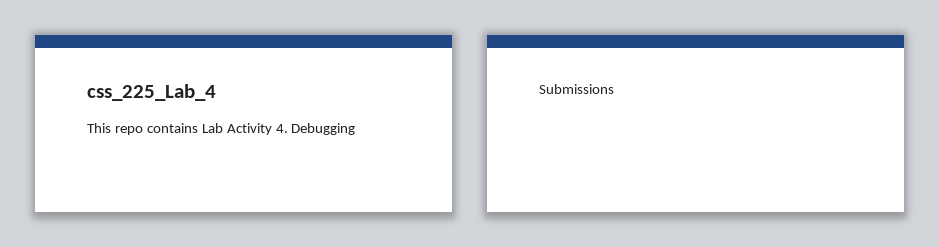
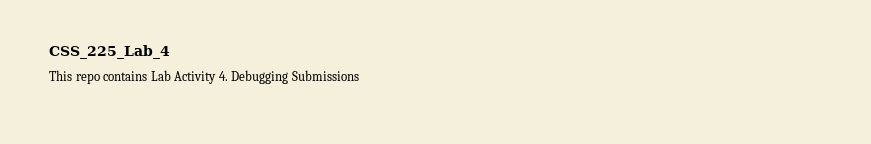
[87,84,216,101] css_225_Lab_4 -> [49,45,170,59] CSS_225_Lab_4

